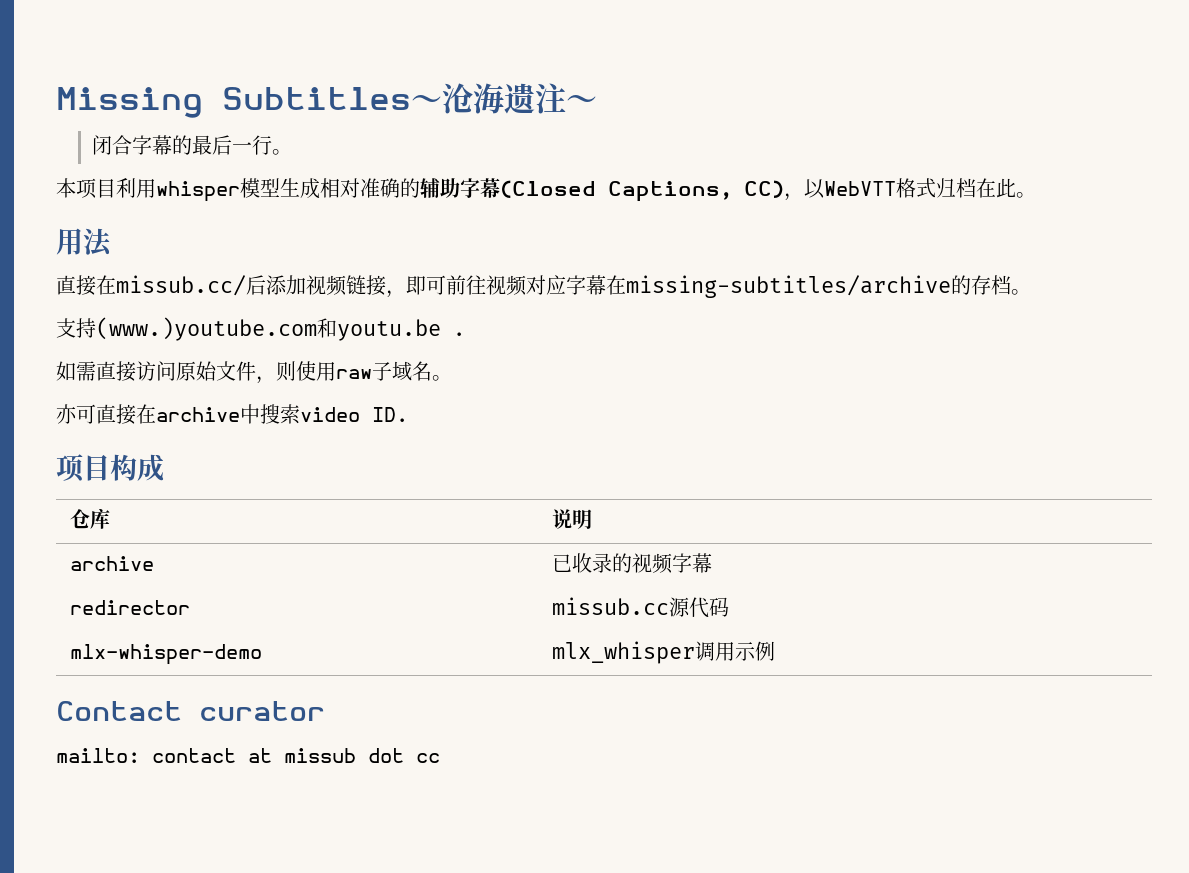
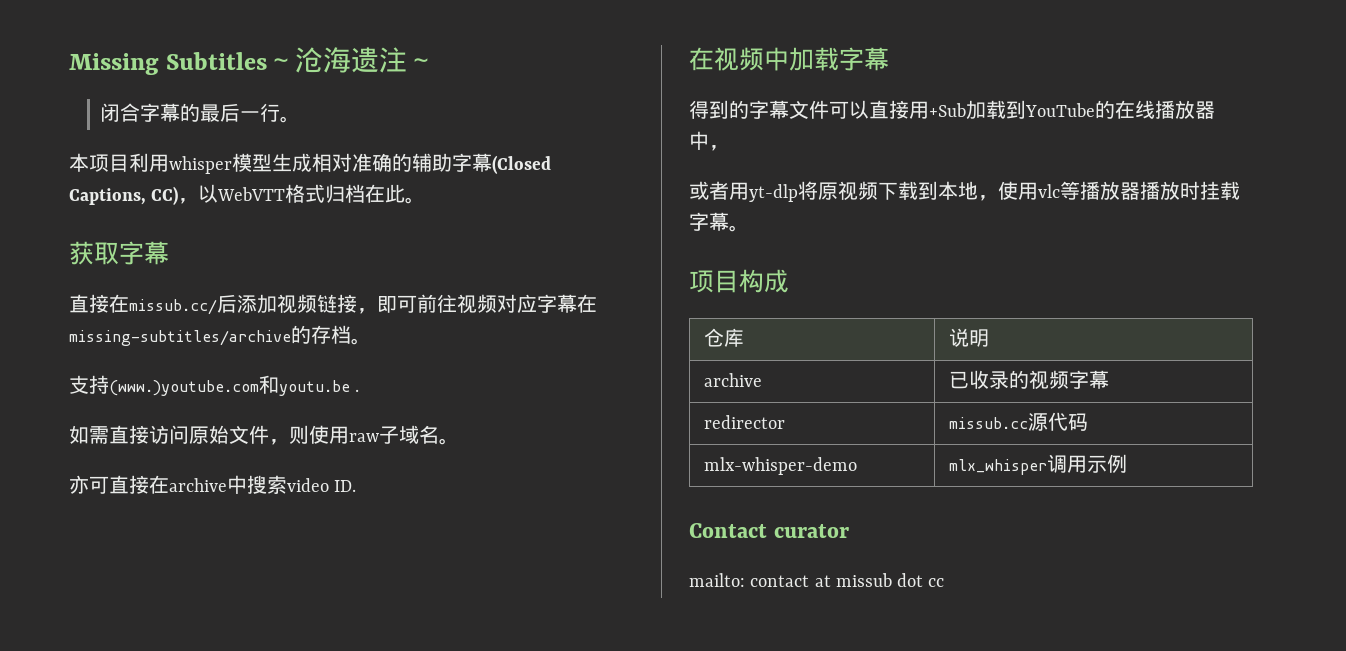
[56,228,113,257] 用法 -> [69,241,169,265] 获取字幕
(408, 414) none -> [689,47,889,71] [689,100,1215,120] [689,131,729,151] [689,181,1240,202] [689,212,749,232] // 在视频中加载字幕 // 得到的字幕文件可以直接用+Sub加载到YouTube的在线播放器中， // 或者用yt-dlp将原视频下载到本地，使用vlc等播放器播放时挂载字幕。

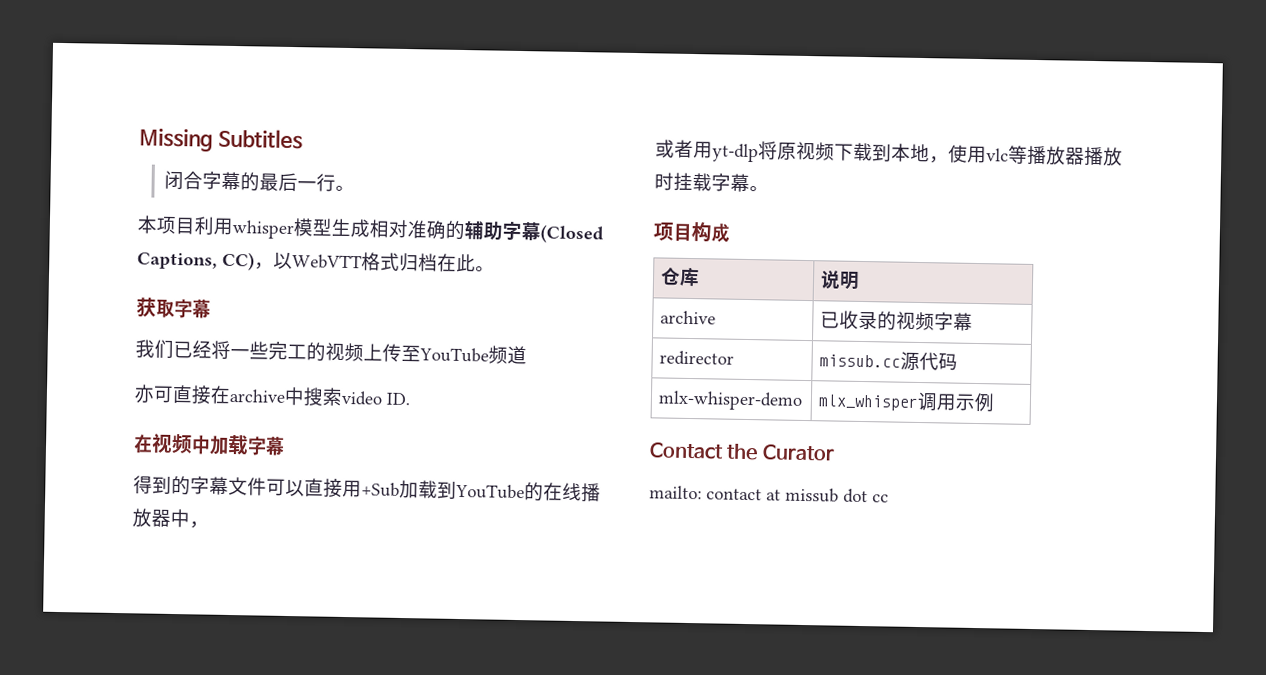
[267,47,436,73] ～沧海遗注～ -> (303, 139) none
[69,294,597,315] [69,325,371,346] [69,375,360,396] [69,425,459,445] 直接在missub.cc/后添加视频链接，即可前往视频对应字幕在missing-subtitles/archive的存档。 // 支持(www.)youtube.com和youtu.be . // 如需直接访问原始文件，则使用raw子域名。 -> [135,339,527,365] 我们已经将一些完工的视频上传至YouTube频道
[773,524,849,538] curator -> [726,443,835,461] the Curator

